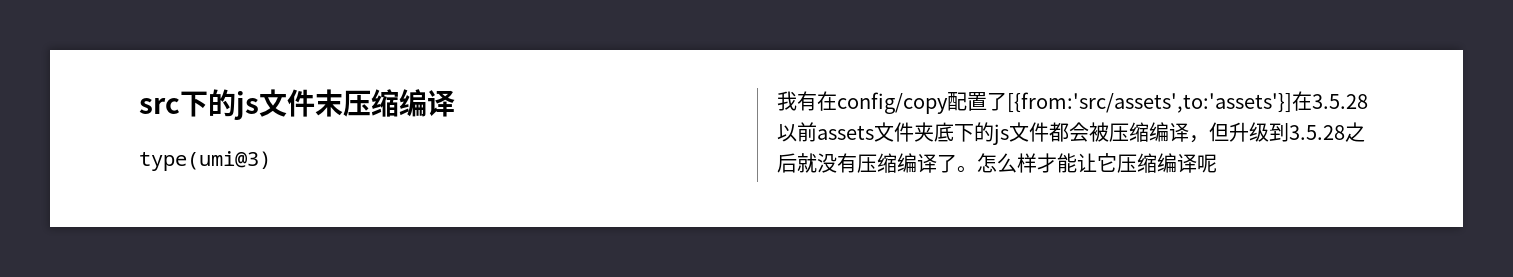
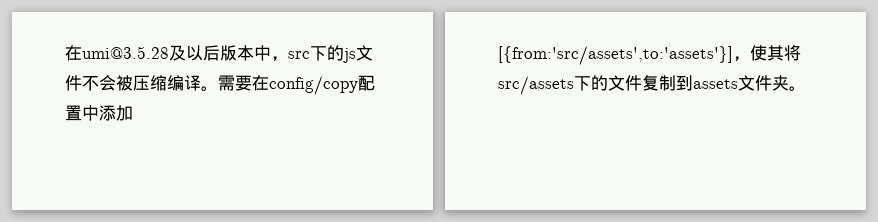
[139,89,455,120] [139,151,271,171] [777,91,1368,114] [777,122,1365,145] [777,153,1217,173] src下的js文件末压缩编译 // type(umi@3) // 我有在config/copy配置了[{from:'src/assets',to:'assets'}]在3.5.28以前assets文件夹底下的js文件都会被压缩编译，但升级到3.5.28之后就没有压缩编译了。怎么样才能让它压缩编译呢 -> [65,45,373,63] [65,75,375,95] [65,105,133,121] [498,45,801,65] [498,75,806,95] 在umi@3.5.28及以后版本中，src下的js文件不会被压缩编译。需要在config/copy配置中添加[{from:'src/assets',to:'assets'}]，使其将src/assets下的文件复制到assets文件夹。

